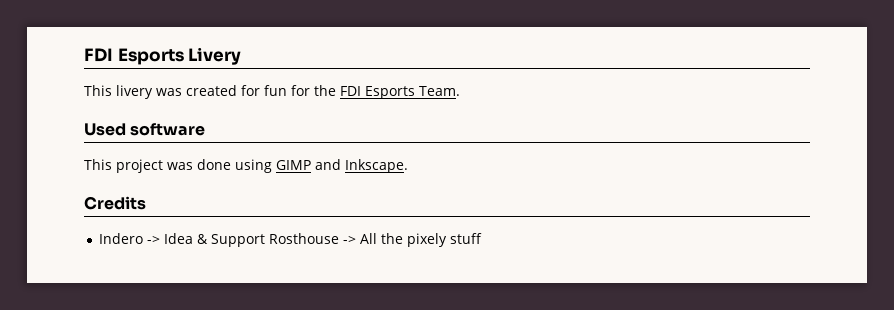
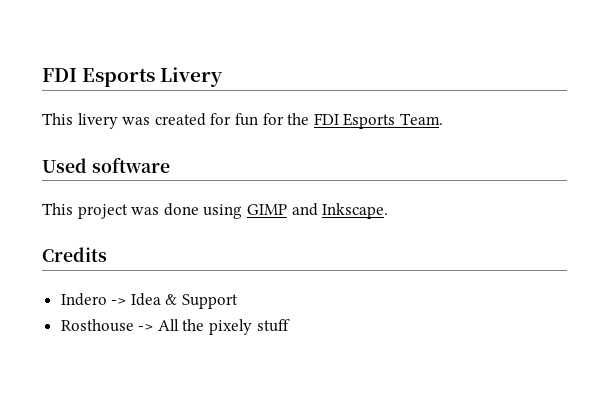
(266, 240) none -> (239, 301) //

